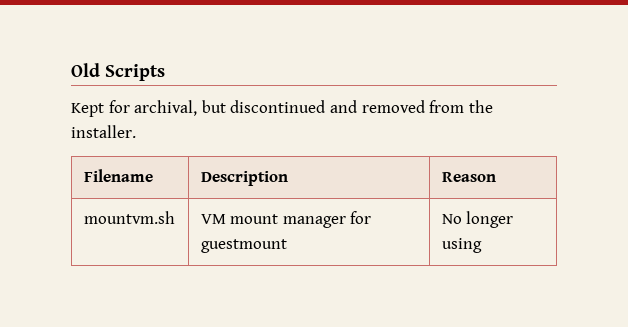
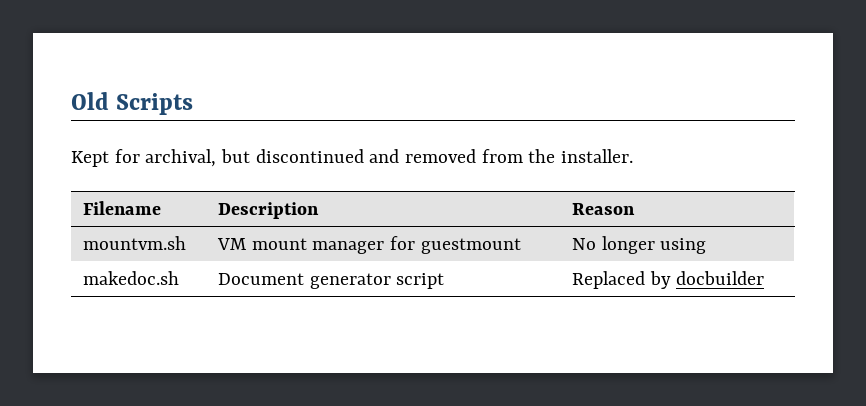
(482, 245) none -> [83,271,180,285] [218,273,445,289] [572,271,765,289] // makedoc.sh | Document generator script | Replaced by docbuilder

